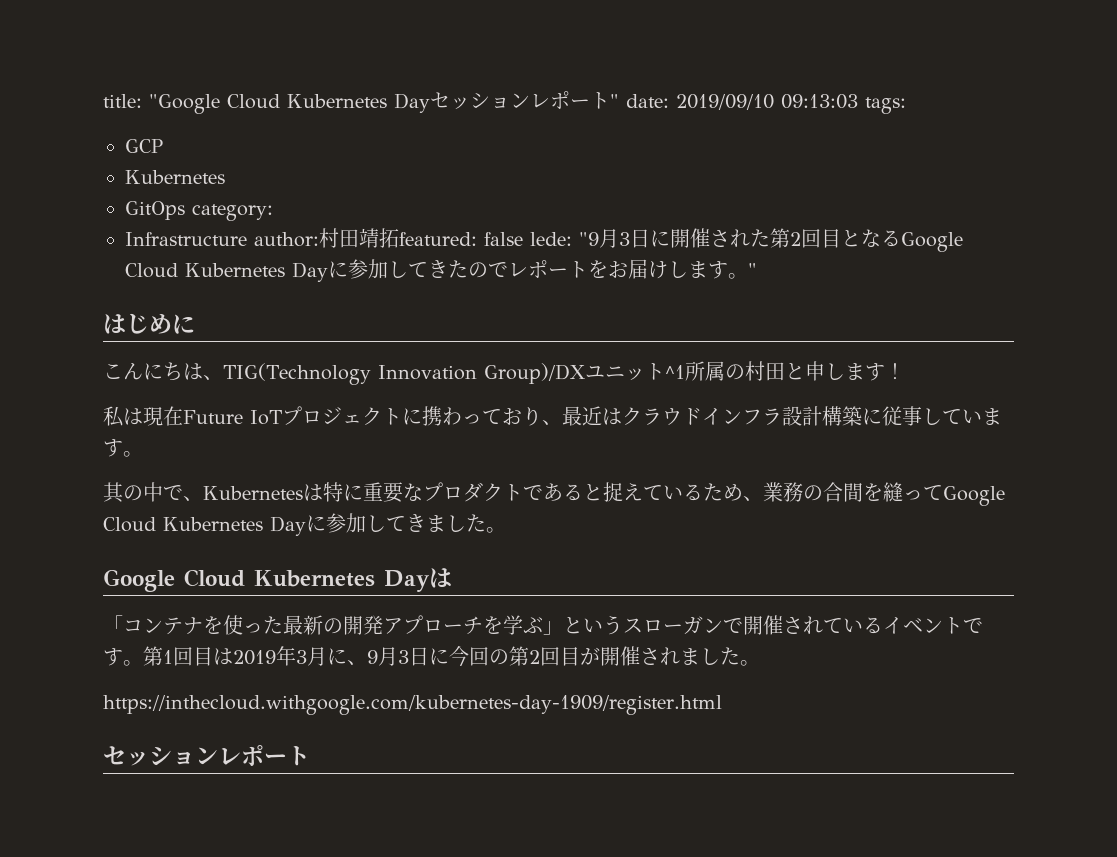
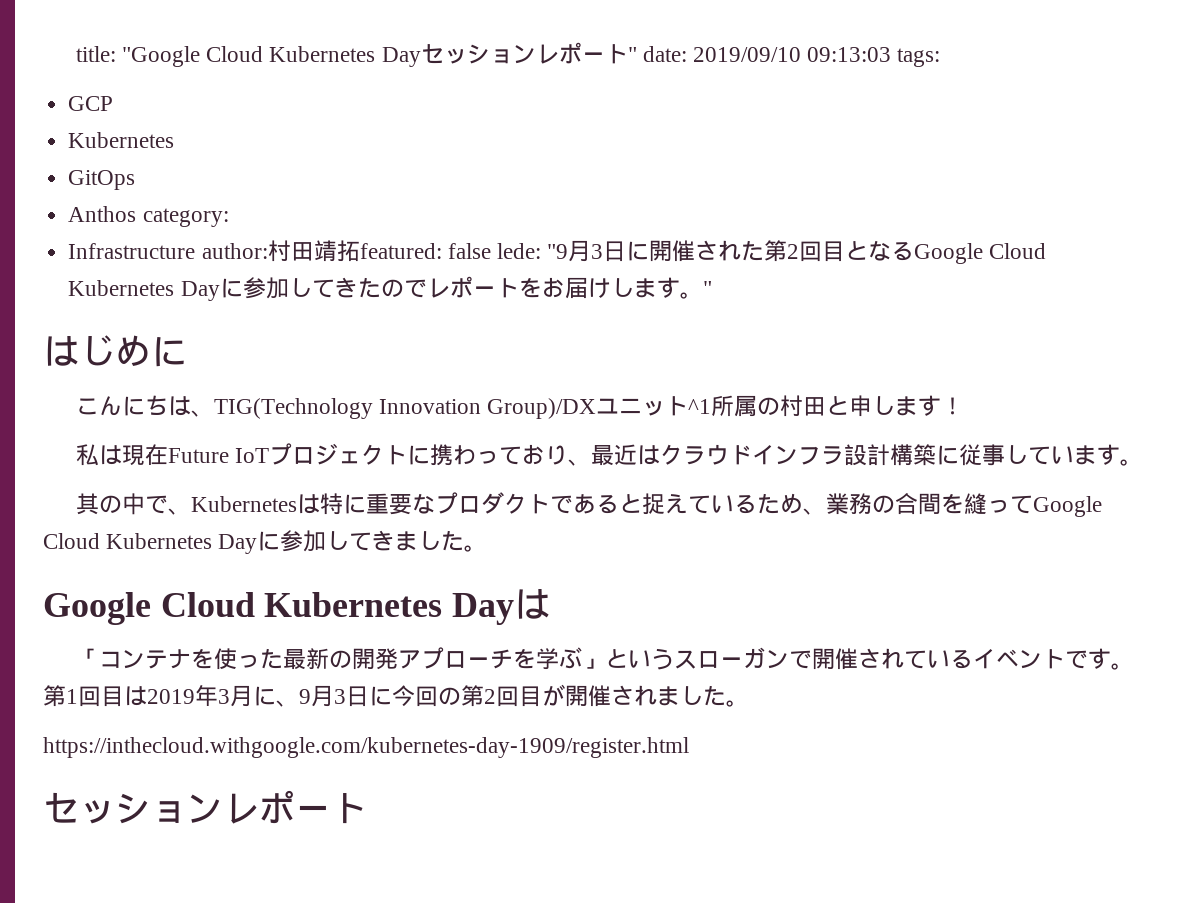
(185, 210) none -> [68,206,137,222] // Anthos

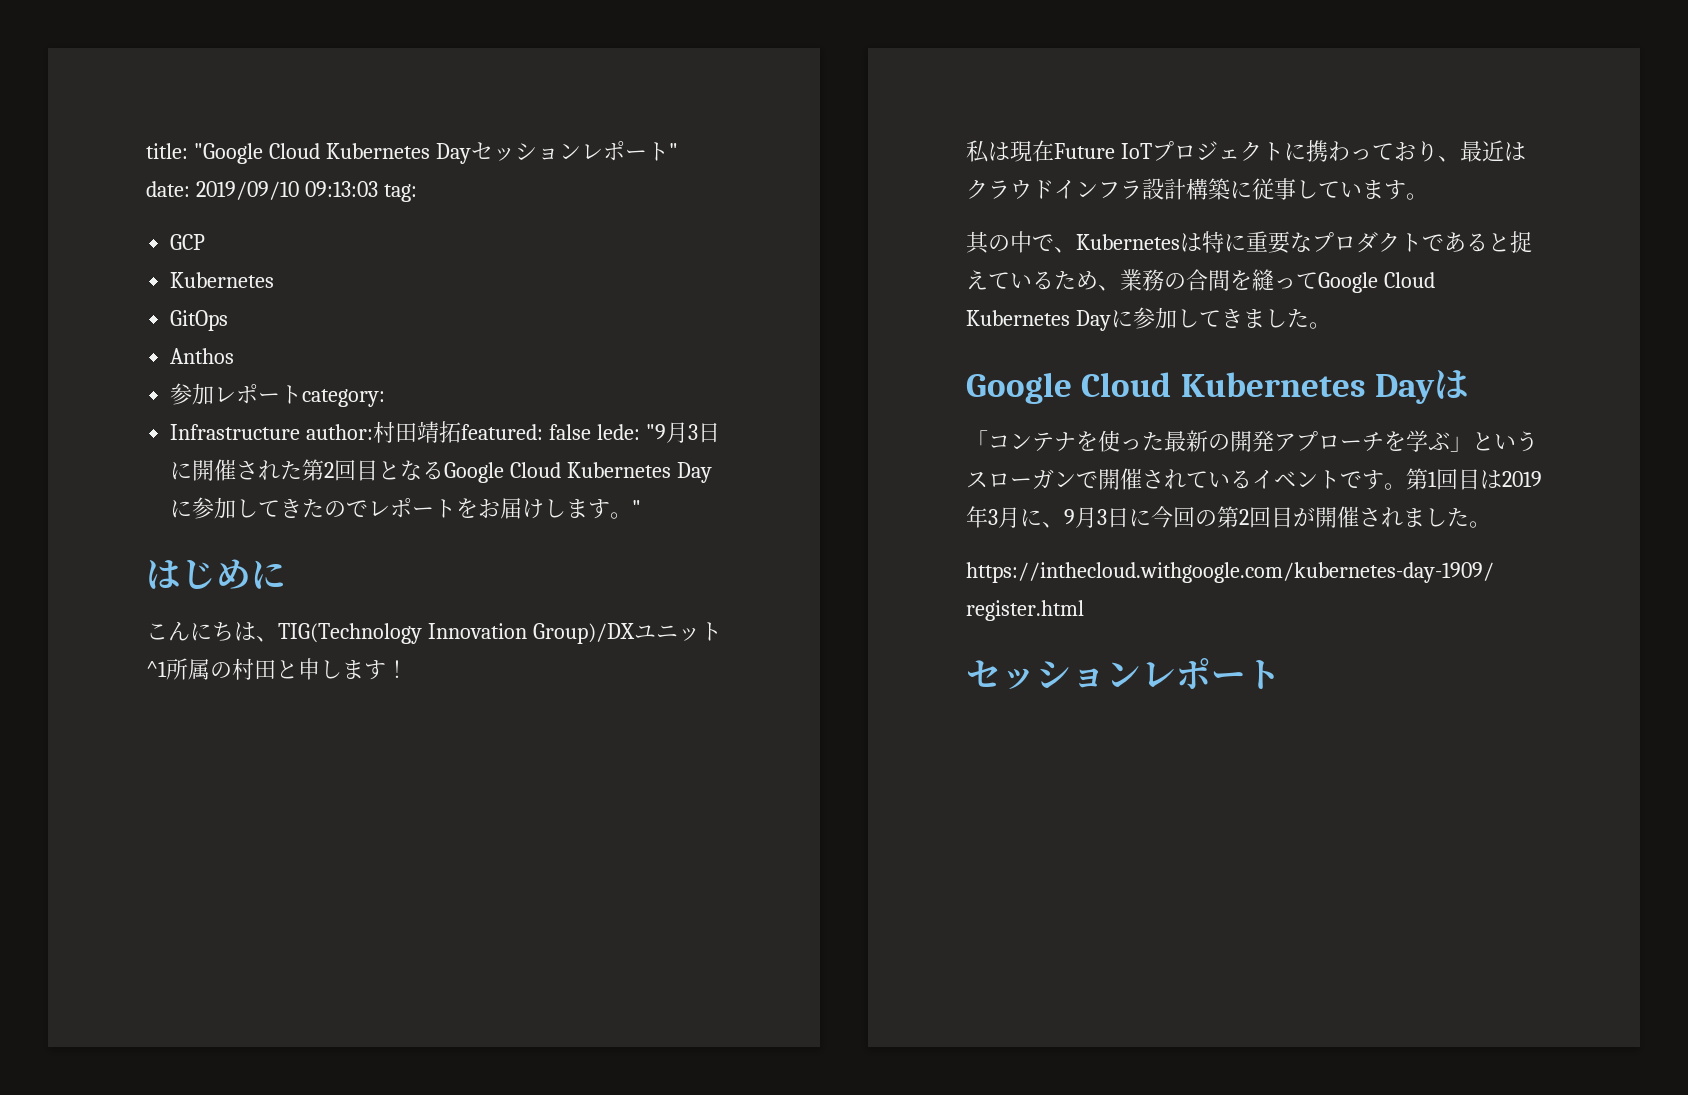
[897,48,941,67] tags: -> [383,184,417,202] tag:
(137, 214) none -> [170,383,303,405] // 参加レポート

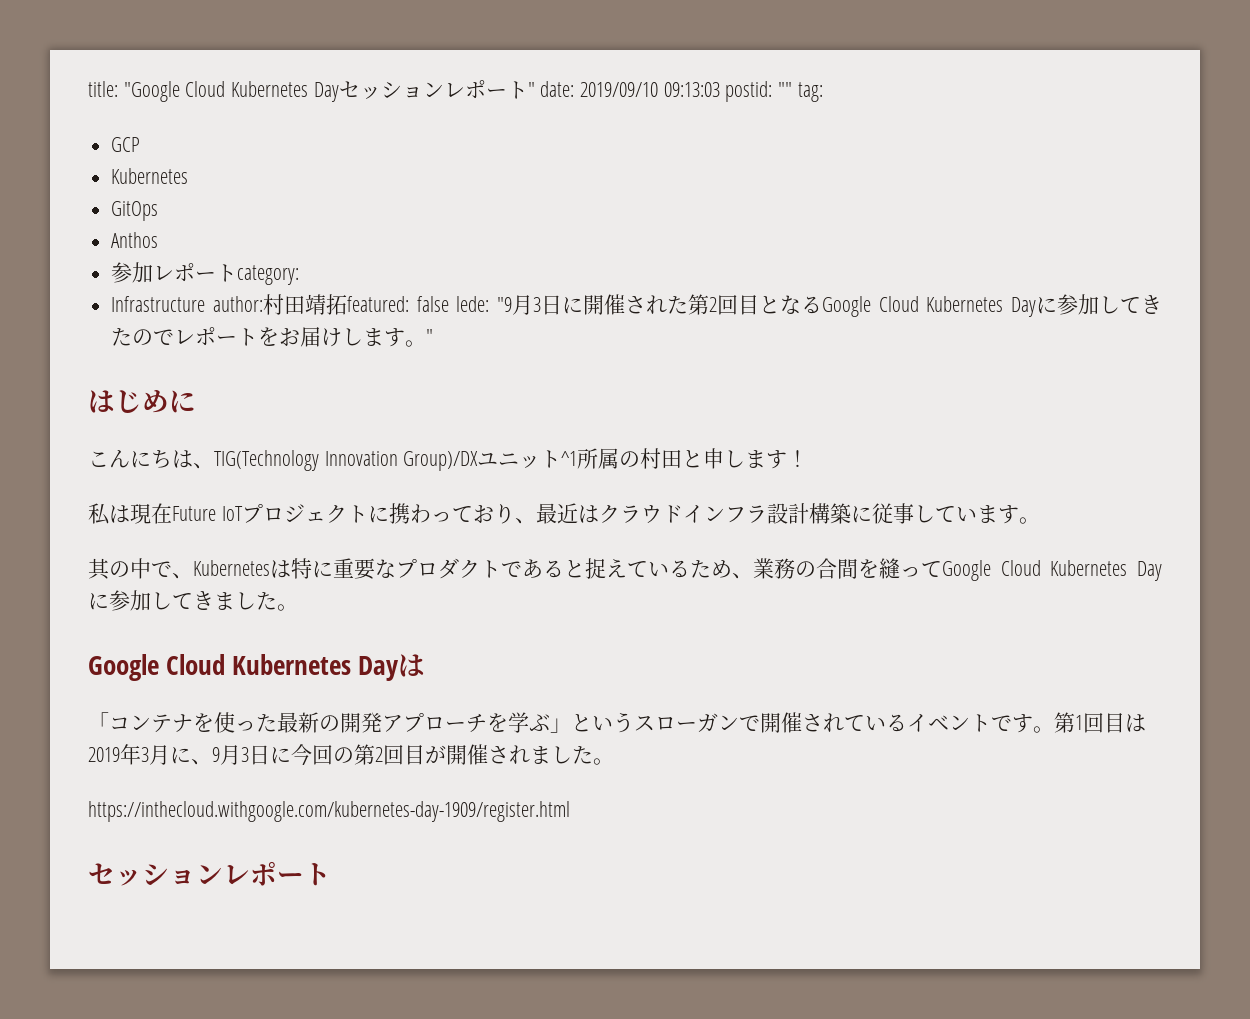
(378, 189) none -> [725,81,793,102] postid: ""

